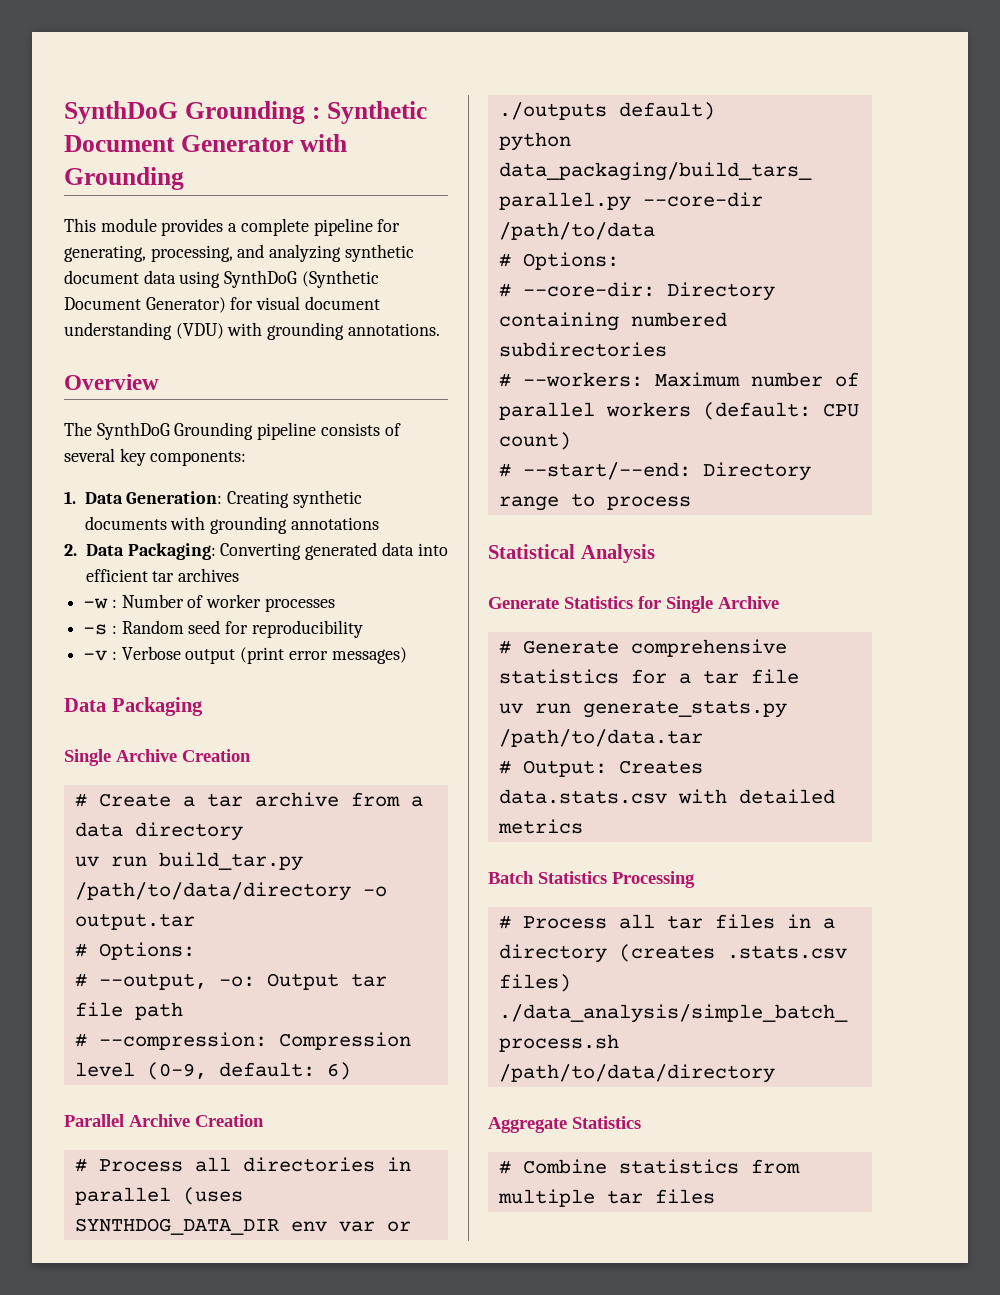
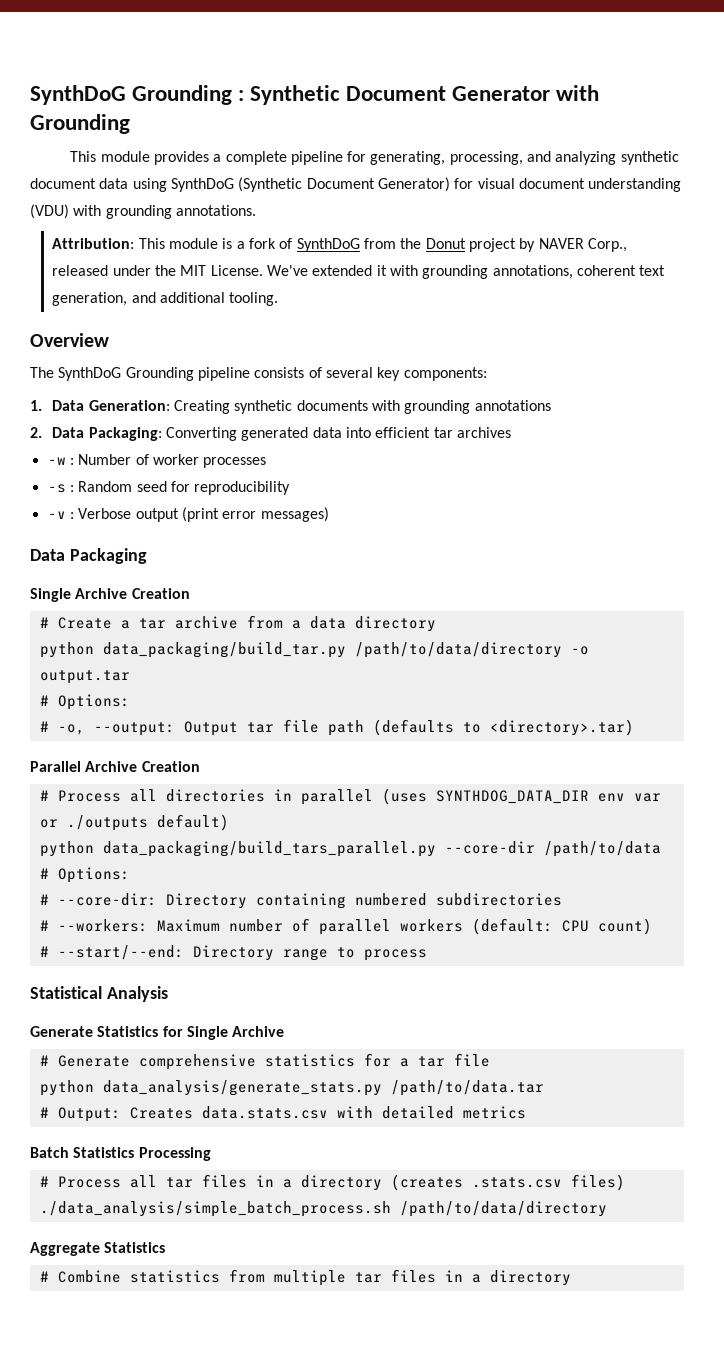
(440, 329) none -> [52,238,627,252] [52,265,666,279] [52,292,279,306] // Attribution: This module is a fork of SynthDoG from the Donut project by NAVER Corp., released under the MIT License. We've extended it with grounding annotations, coherent text generation, and additional tooling.
[74,852,303,871] uv run build_tar.py -> [39,642,346,658] python data_packaging/build_tar.py
[98,973,255,990] --output, -o: -> [57,722,175,736] -o, --output:
[74,1032,411,1050] [74,1062,351,1080] // # --compression: Compression level (0-9, default: 6) -> [372,719,634,736] (defaults to <directory>.tar)
[498,700,787,718] uv run generate_stats.py -> [39,1080,382,1096] python data_analysis/generate_stats.py
(715, 1196) none -> [444,1270,571,1286] in a directory

